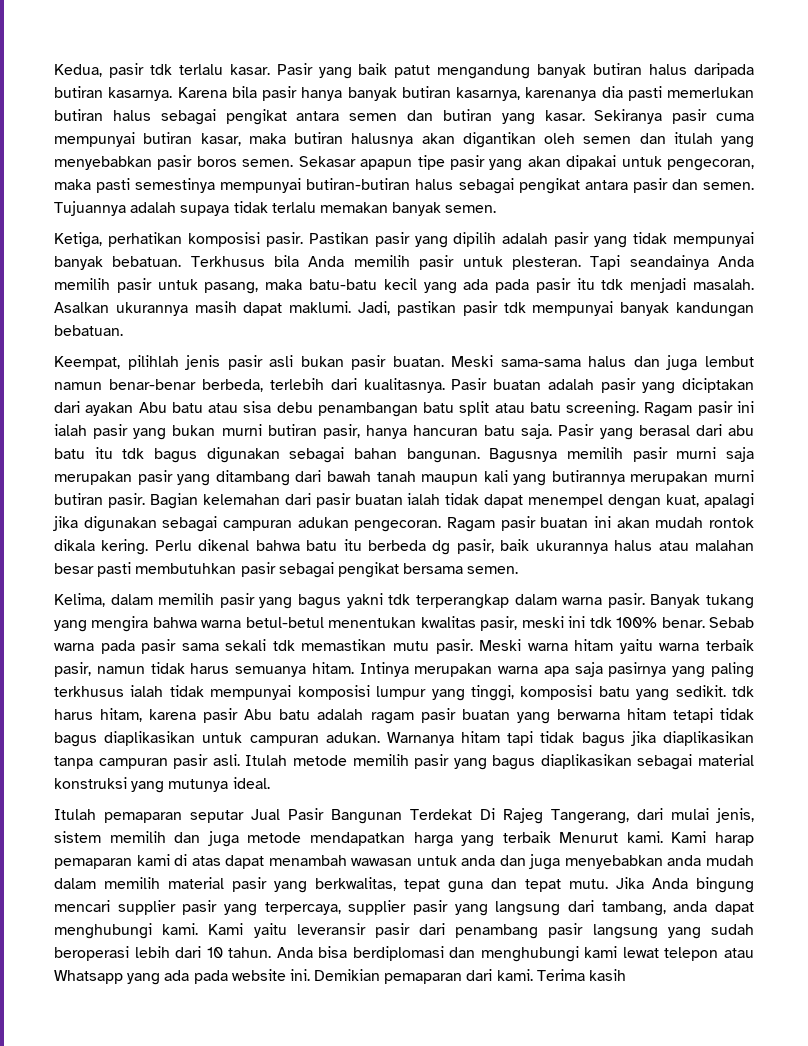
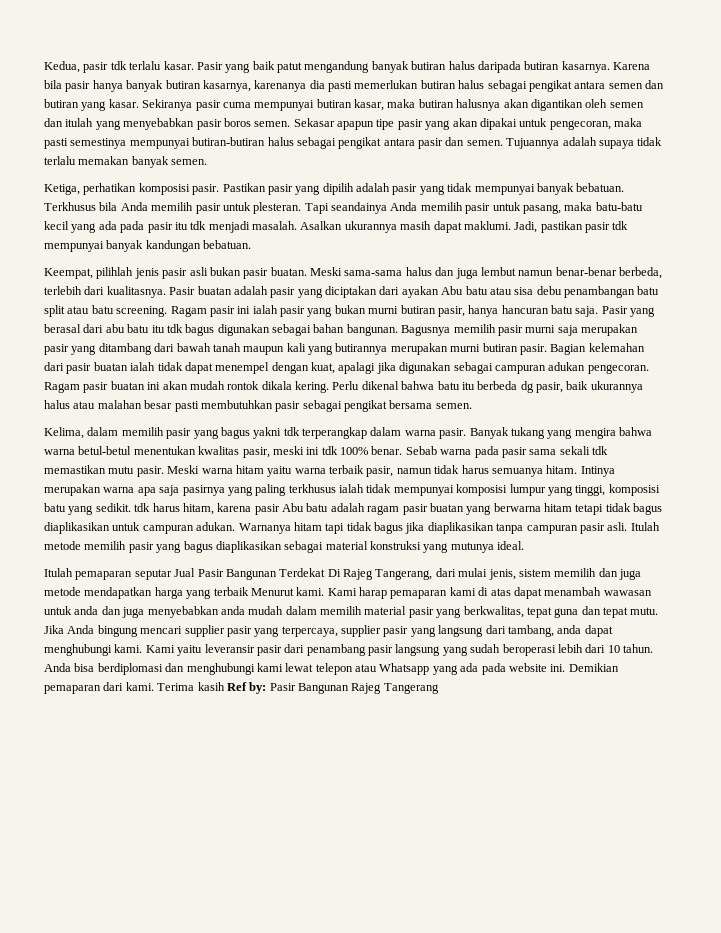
(627, 975) none -> [226,682,439,694] Ref by: Pasir Bangunan Rajeg Tangerang

